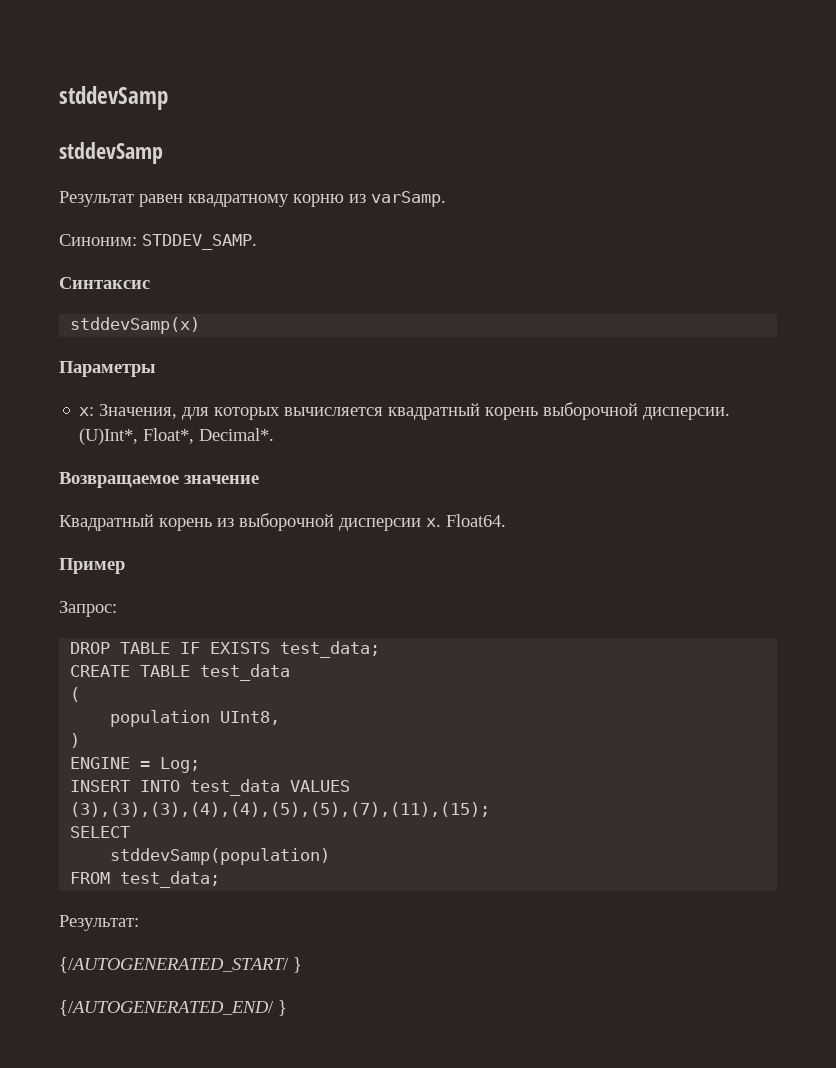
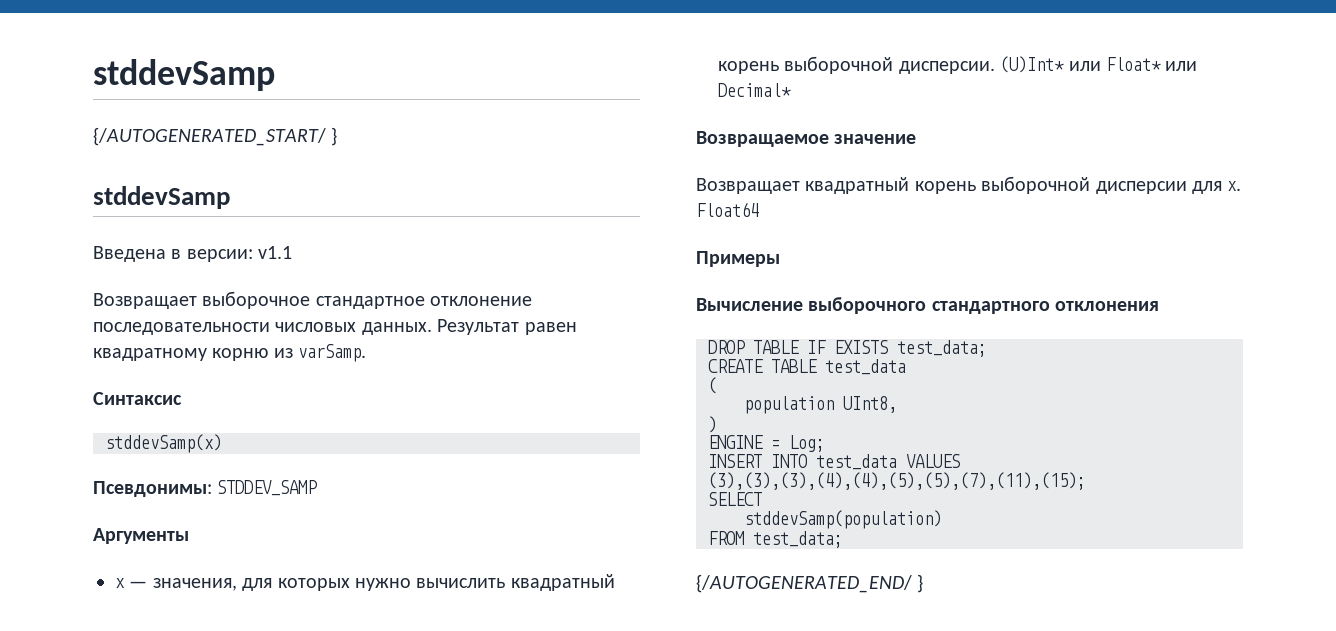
[59,86,168,110] [59,142,163,164] stddevSamp // stddevSamp // -> [93,59,275,91] [93,127,338,146] [93,186,230,209] [93,246,293,262] [93,291,533,309] [93,322,432,335] stddevSamp // {/AUTOGENERATED_START/ } // stddevSamp // Введена в версии: v1.1 // Возвращает выборочное стандартное отклонение последовательности числовых данных.
[59,234,257,250] // Синоним: STDDEV_SAMP. -> (367, 353) none
[59,361,155,377] [79,402,731,420] [79,428,275,445] [59,472,259,488] [59,513,506,531] [59,558,125,574] [59,601,117,617] Параметры // x: Значения, для которых вычисляется квадратный корень выборочной дисперсии. (U)Int*, Float*, Decimal*. // Возвращаемое значение // Квадратный корень из выборочной дисперсии x. Float64. // Пример // Запрос: -> [93,480,318,497] [93,528,189,544] [115,574,615,591] [718,56,1198,74] [718,83,791,97] [696,131,917,147] [696,176,1242,194] [696,202,759,217] [696,251,780,267] [696,297,1160,314] Псевдонимы: STDDEV_SAMP // Аргументы // x — значения, для которых нужно вычислить квадратный корень выборочной дисперсии. (U)Int* или Float* или Decimal* // Возвращаемое значение // Возвращает квадратный корень выборочной дисперсии для x. Float64 // Примеры // Вычисление выборочного стандартного отклонения
[59,915,139,931] [59,957,302,973] // Результат: // {/AUTOGENERATED_START/ } -> (843, 539) none

